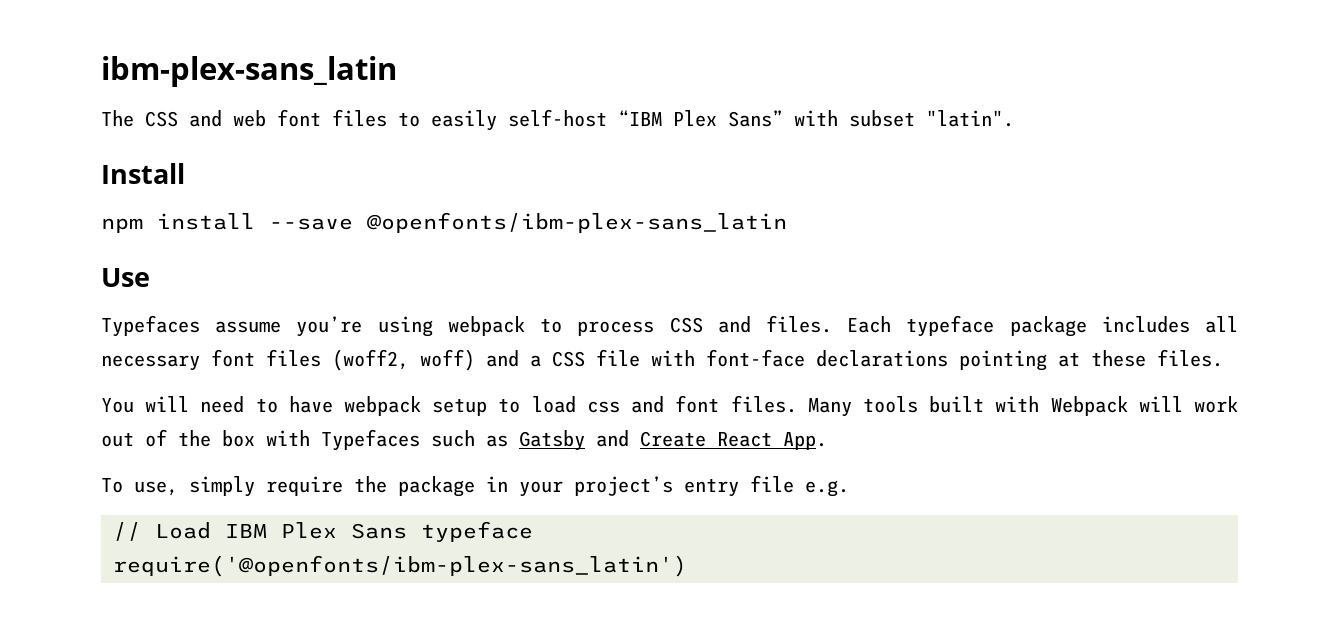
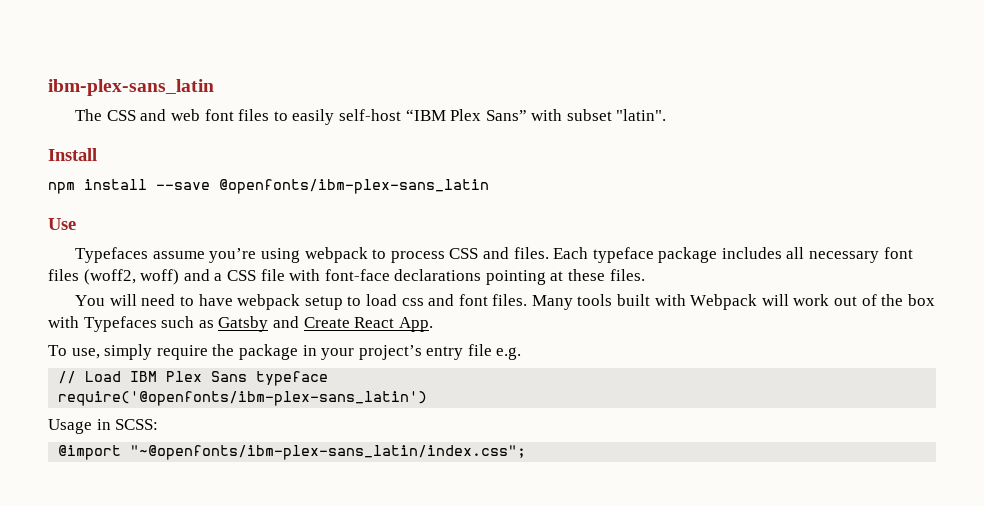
(687, 566) none -> [48,419,159,434] [58,445,527,460] // Usage in SCSS: // @import "~@openfonts/ibm-plex-sans_latin/index.css";

